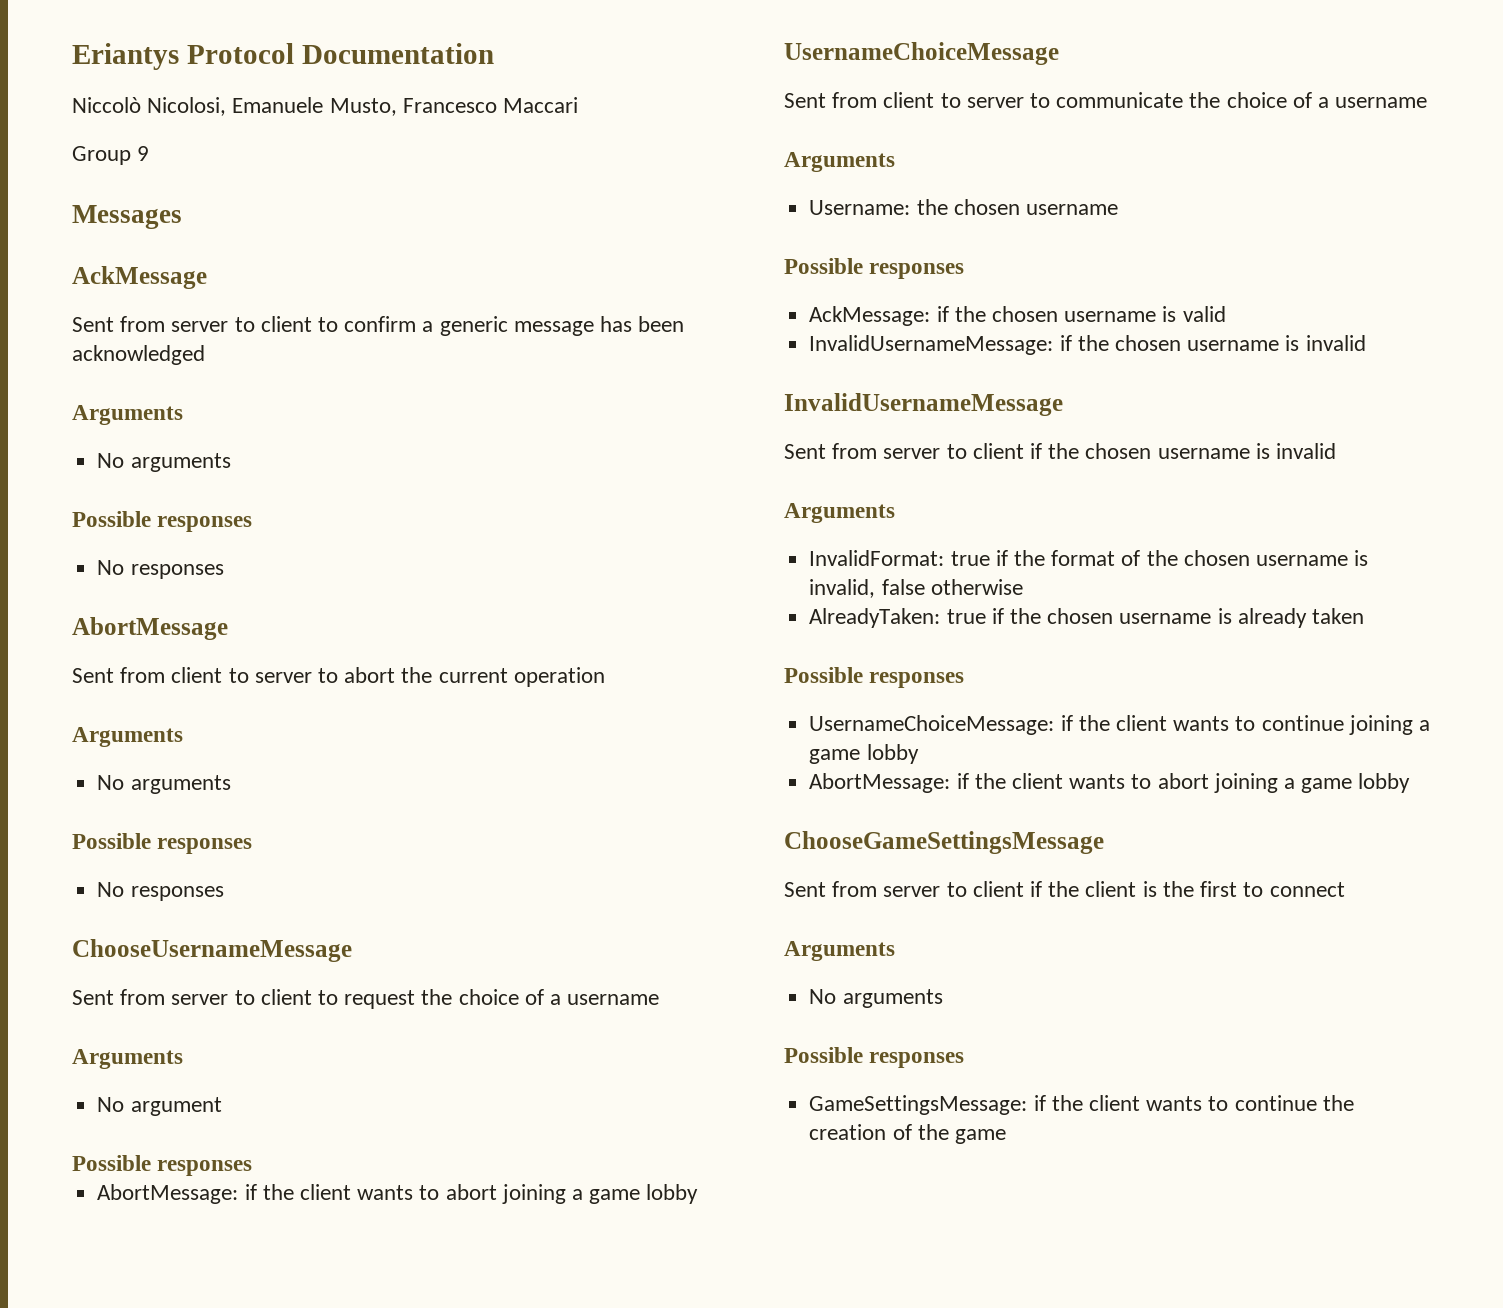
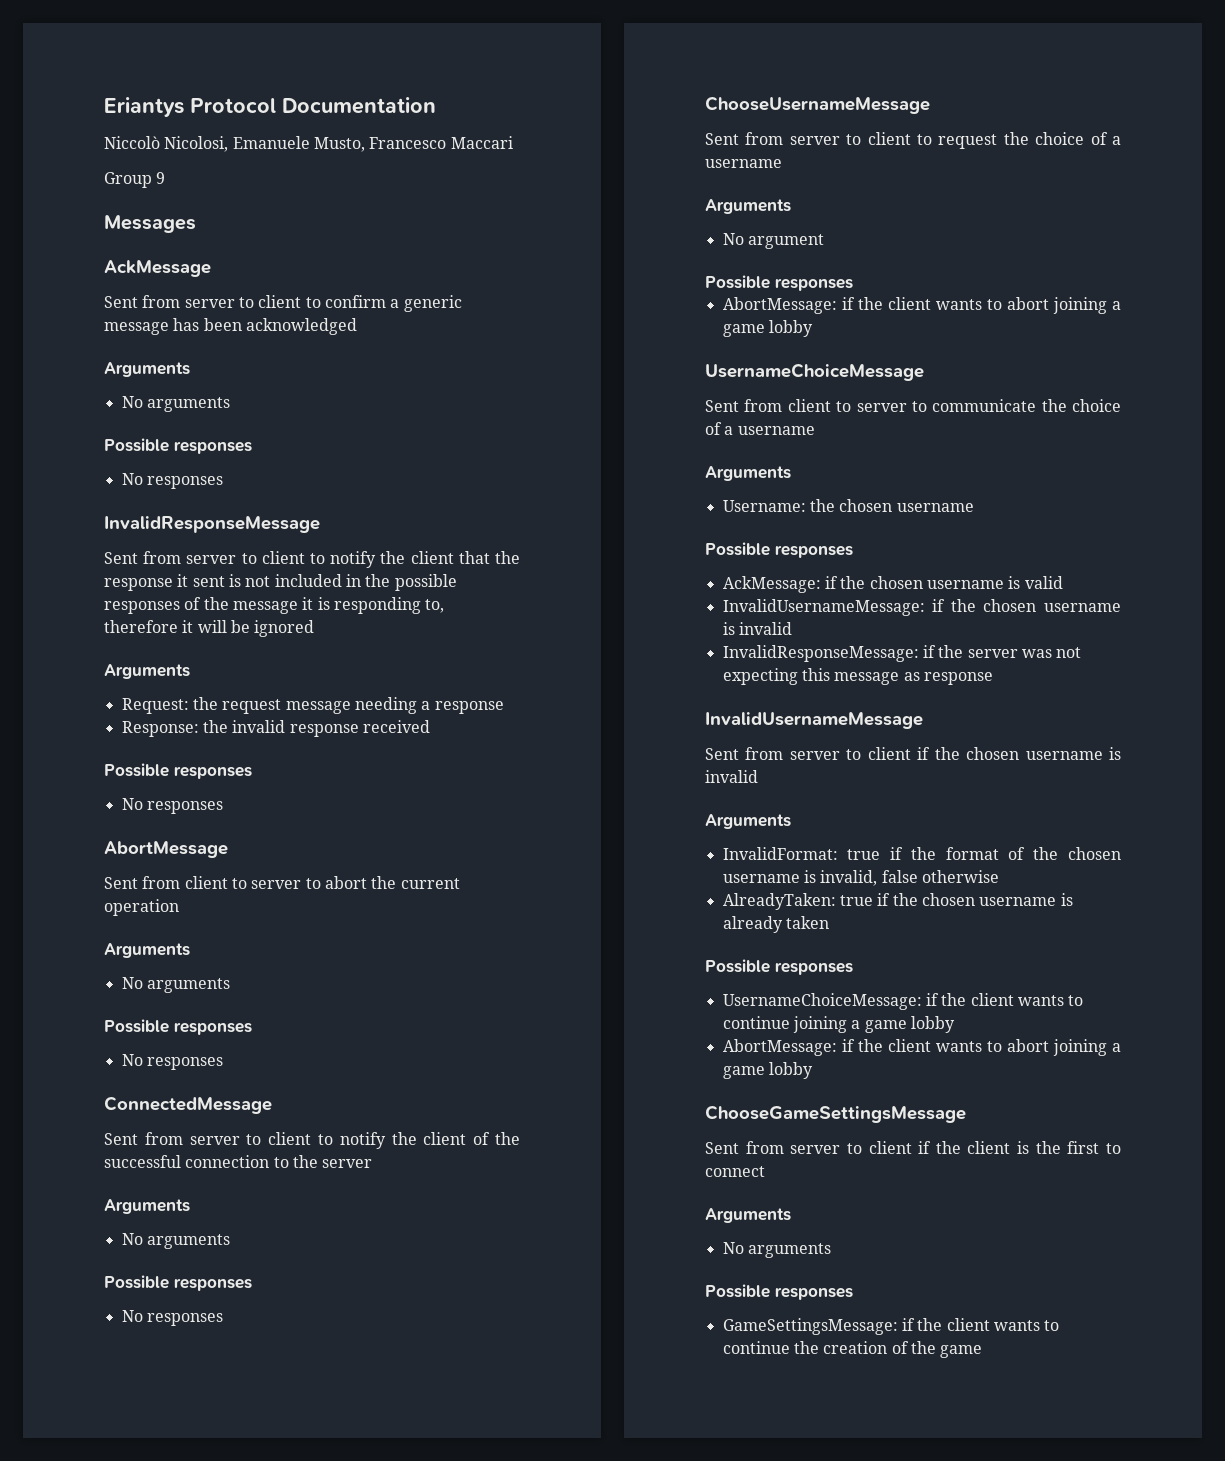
(224, 571) none -> [104,516,320,533] [104,551,520,568] [104,574,457,591] [104,597,445,614] [104,620,315,637] [104,664,190,679] [121,697,504,714] [121,720,430,737] [104,763,252,779] [121,798,223,814] // InvalidResponseMessage // Sent from server to client to notify the client that the response it sent is not included in the possible responses of the message it is responding to, therefore it will be ignored // Arguments // Request: the request message needing a response // Response: the invalid response received // Possible responses // No responses
(224, 893) none -> [104,1096,272,1114] [104,1132,521,1149] [104,1155,373,1168] [104,1199,190,1214] [121,1233,230,1249] [104,1275,252,1291] [121,1310,223,1326] // ConnectedMessage // Sent from server to client to notify the client of the successful connection to the server // Arguments // No arguments // Possible responses // No responses
(1366, 343) none -> [722,645,1082,662] [722,668,993,685] // InvalidResponseMessage: if the server was not expecting this message as response

